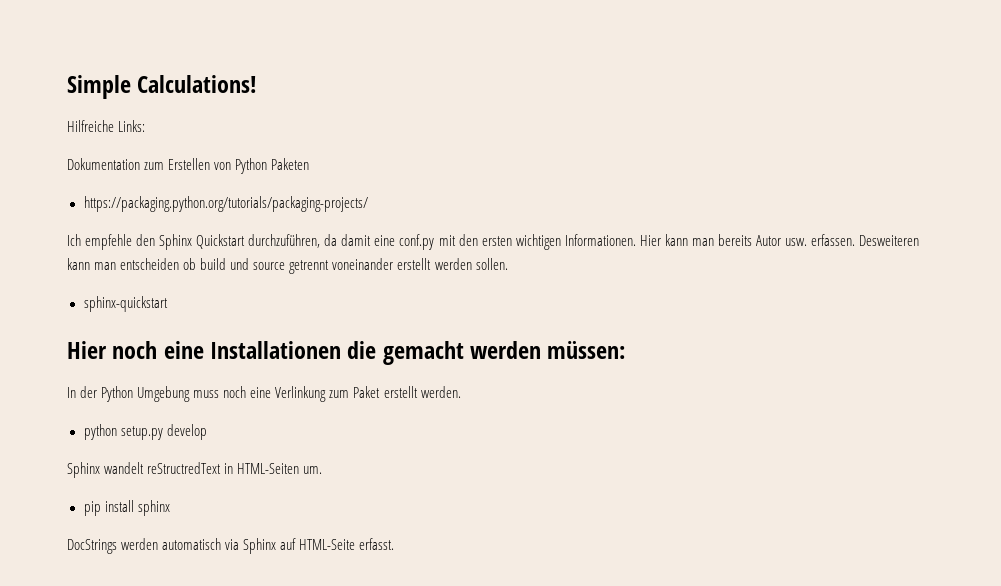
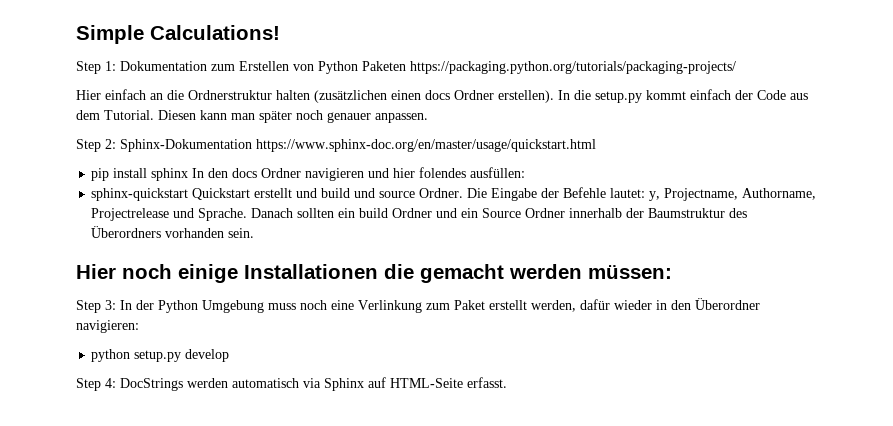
[67,120,146,132] Hilfreiche Links: // -> [76,61,116,74] Step 1:
(310, 164) // -> (406, 66) none
[67,234,920,250] [67,258,508,274] [83,296,168,312] Ich empfehle den Sphinx Quickstart durchzuführen, da damit eine conf.py mit den ersten wichtigen Informationen. Hier kann man bereits Autor usw. erfassen. Desweiteren kann man entscheiden ob build und source getrennt voneinander erstellt werden sollen. // sphinx-quickstart -> [76,89,808,103] [76,110,428,123] [76,139,596,152] [91,167,526,181] [91,187,817,201] [91,208,748,221] [91,226,255,238] Hier einfach an die Ordnerstruktur halten (zusätzlichen einen docs Ordner erstellen). In die setup.py kommt einfach der Code aus dem Tutorial. Diesen kann man später noch genauer anpassen. // Step 2: Sphinx-Dokumentation https://www.sphinx-doc.org/en/master/usage/quickstart.html // pip install sphinx In den docs Ordner navigieren und hier folendes ausfüllen: // sphinx-quickstart Quickstart erstellt und build und source Ordner. Die Eingabe der Befehle lautet: y, Projectname, Authorname, Projectrelease und Sprache. Danach sollten ein build Ordner und ein Source Ordner innerhalb der Baumstruktur des Überordners vorhanden sein.
[163,341,204,359] eine -> [178,264,238,283] einige
(626, 350) none -> [76,300,116,313] Step 3:
[420,386,461,398] [83,424,207,440] [67,462,323,478] [83,500,170,516] werden. // python setup.py develop // Sphinx wandelt reStructredText in HTML-Seiten um. // pip install sphinx // -> [531,298,760,312] [76,320,139,333] [91,349,230,362] [76,378,116,391] werden, dafür wieder in den Überordner navigieren: // python setup.py develop // Step 4:

